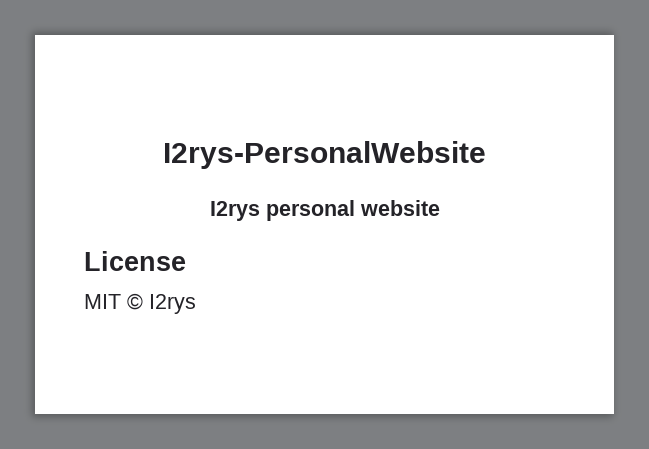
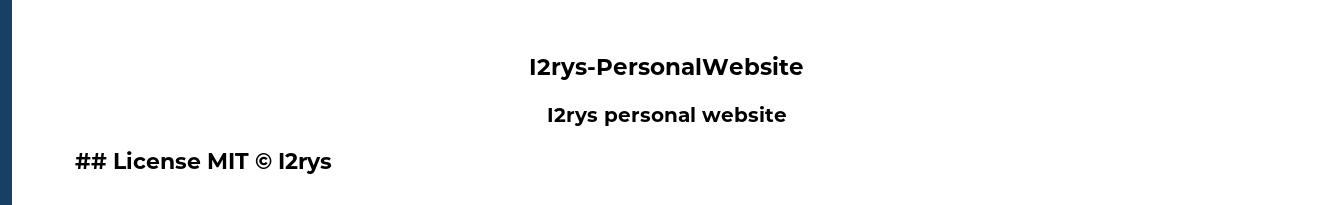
(440, 208) none -> [75,153,107,169] ##
(186, 261) // -> (201, 160) none

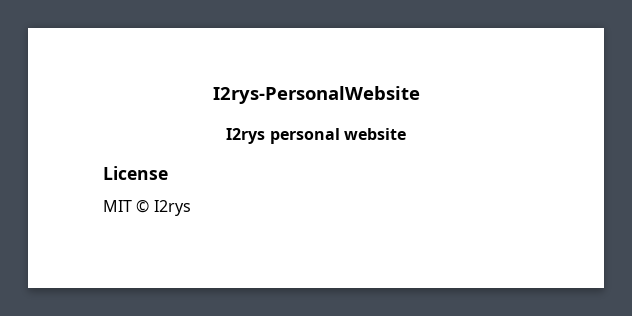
[75,153,107,169] ## -> (406, 134) none
(201, 160) none -> (168, 173) //

